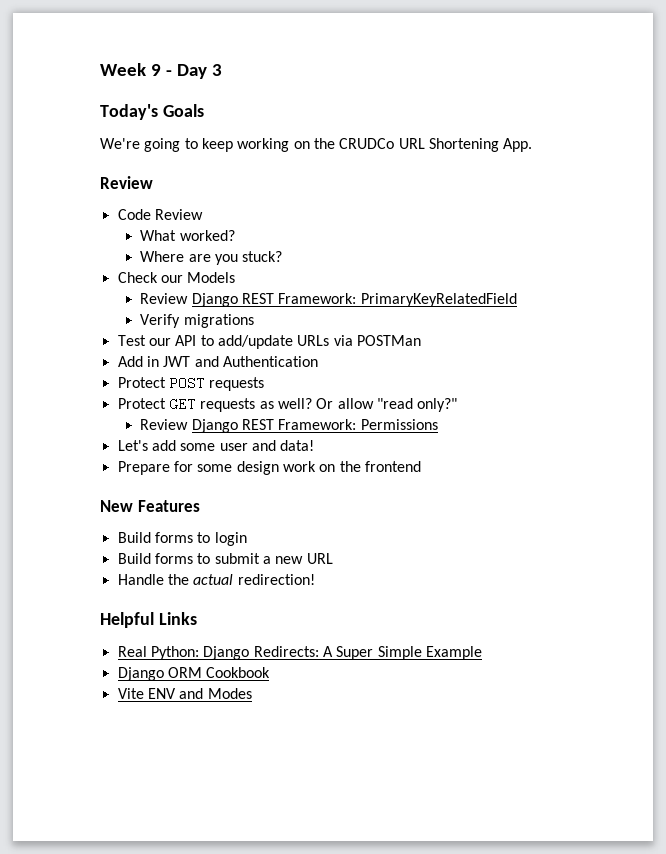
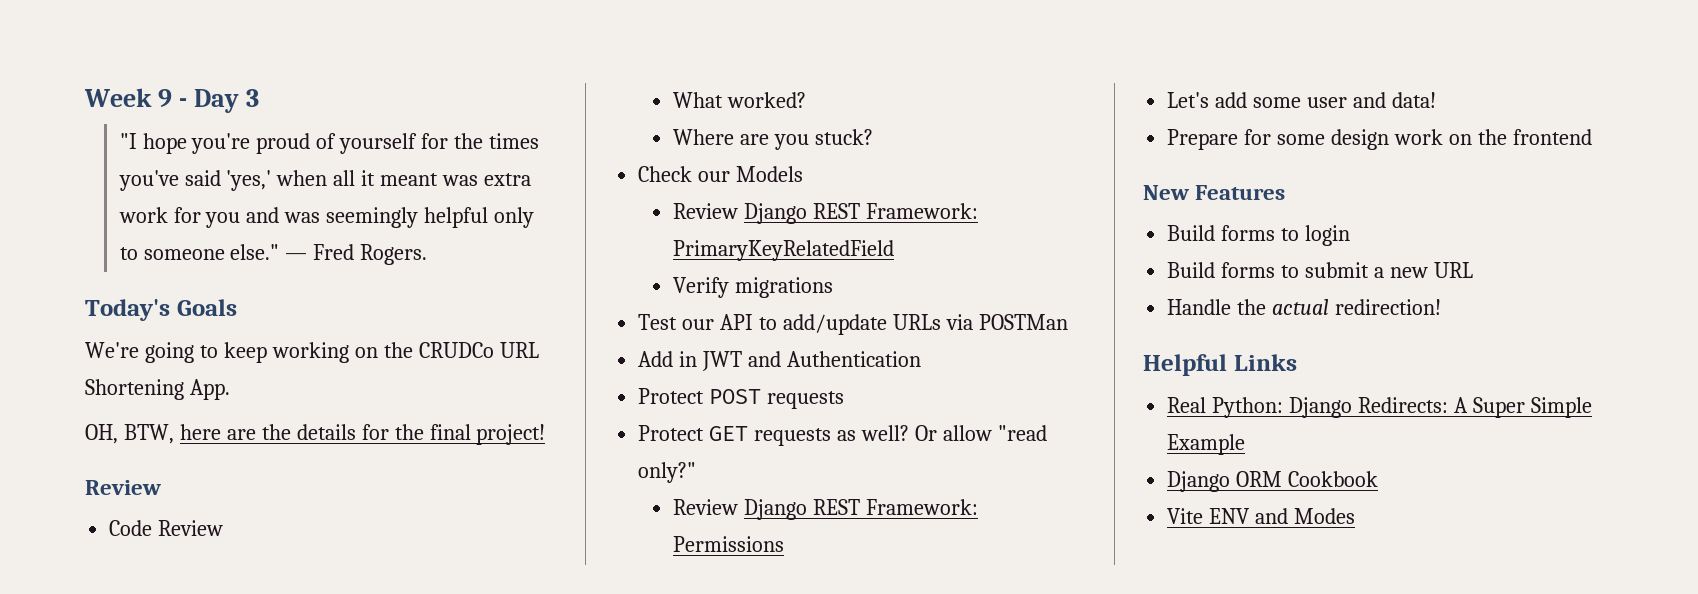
(222, 70) none -> [119,133,540,154] [118,170,532,191] [118,207,535,228] [119,244,428,265] // "I hope you're proud of yourself for the times you've said 'yes,' when all it meant was extra work for you and was seemingly helpful only to someone else." — Fred Rogers.
(533, 145) none -> [85,424,546,445] // OH, BTW, here are the details for the final project!

